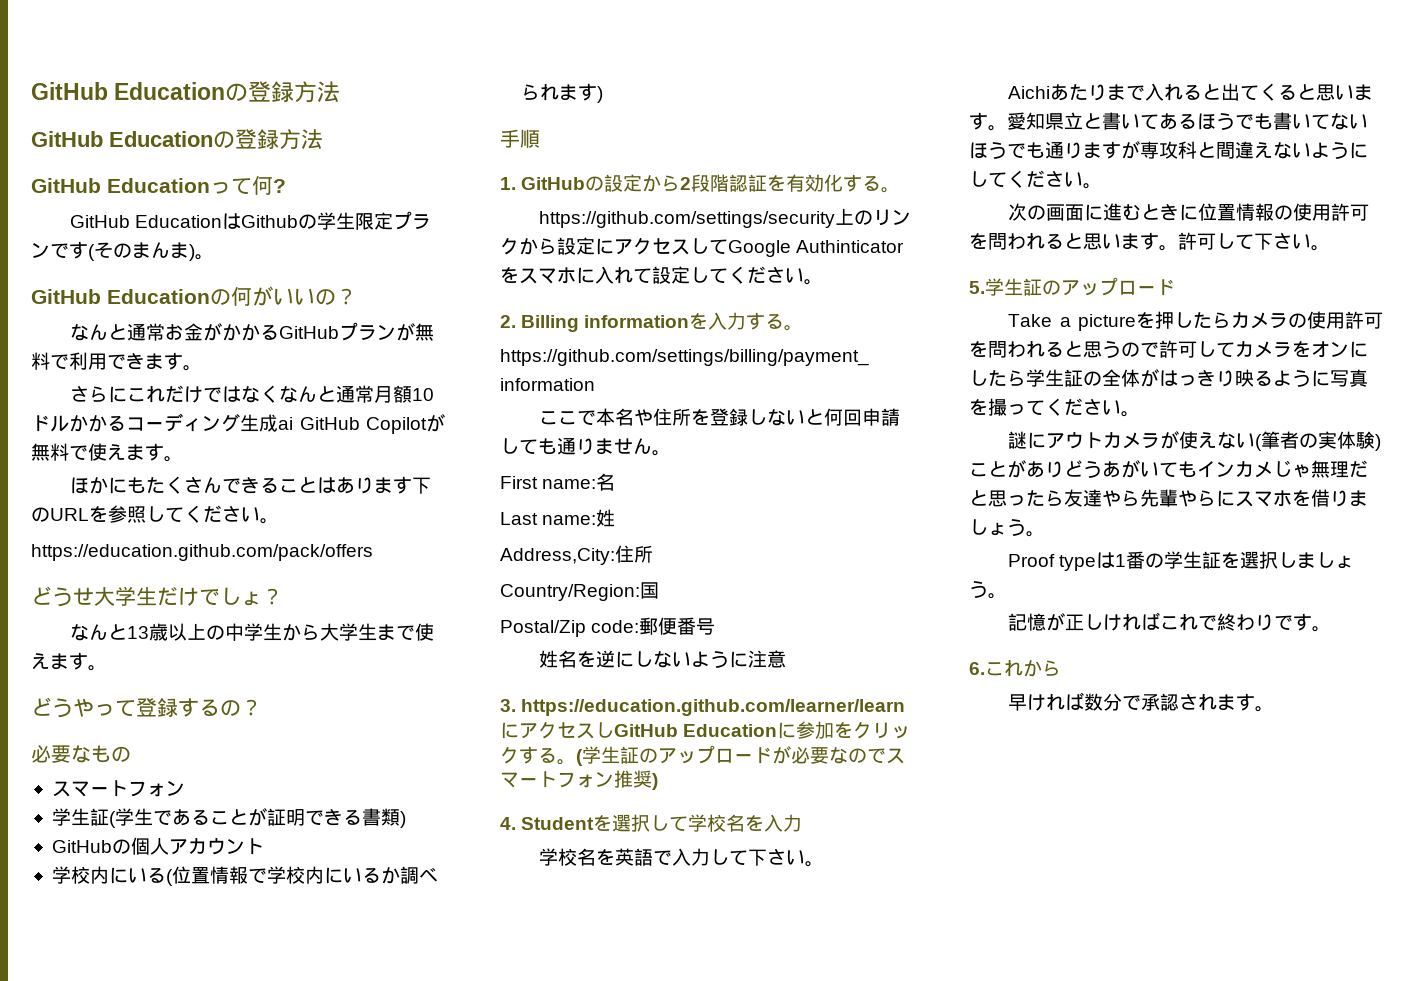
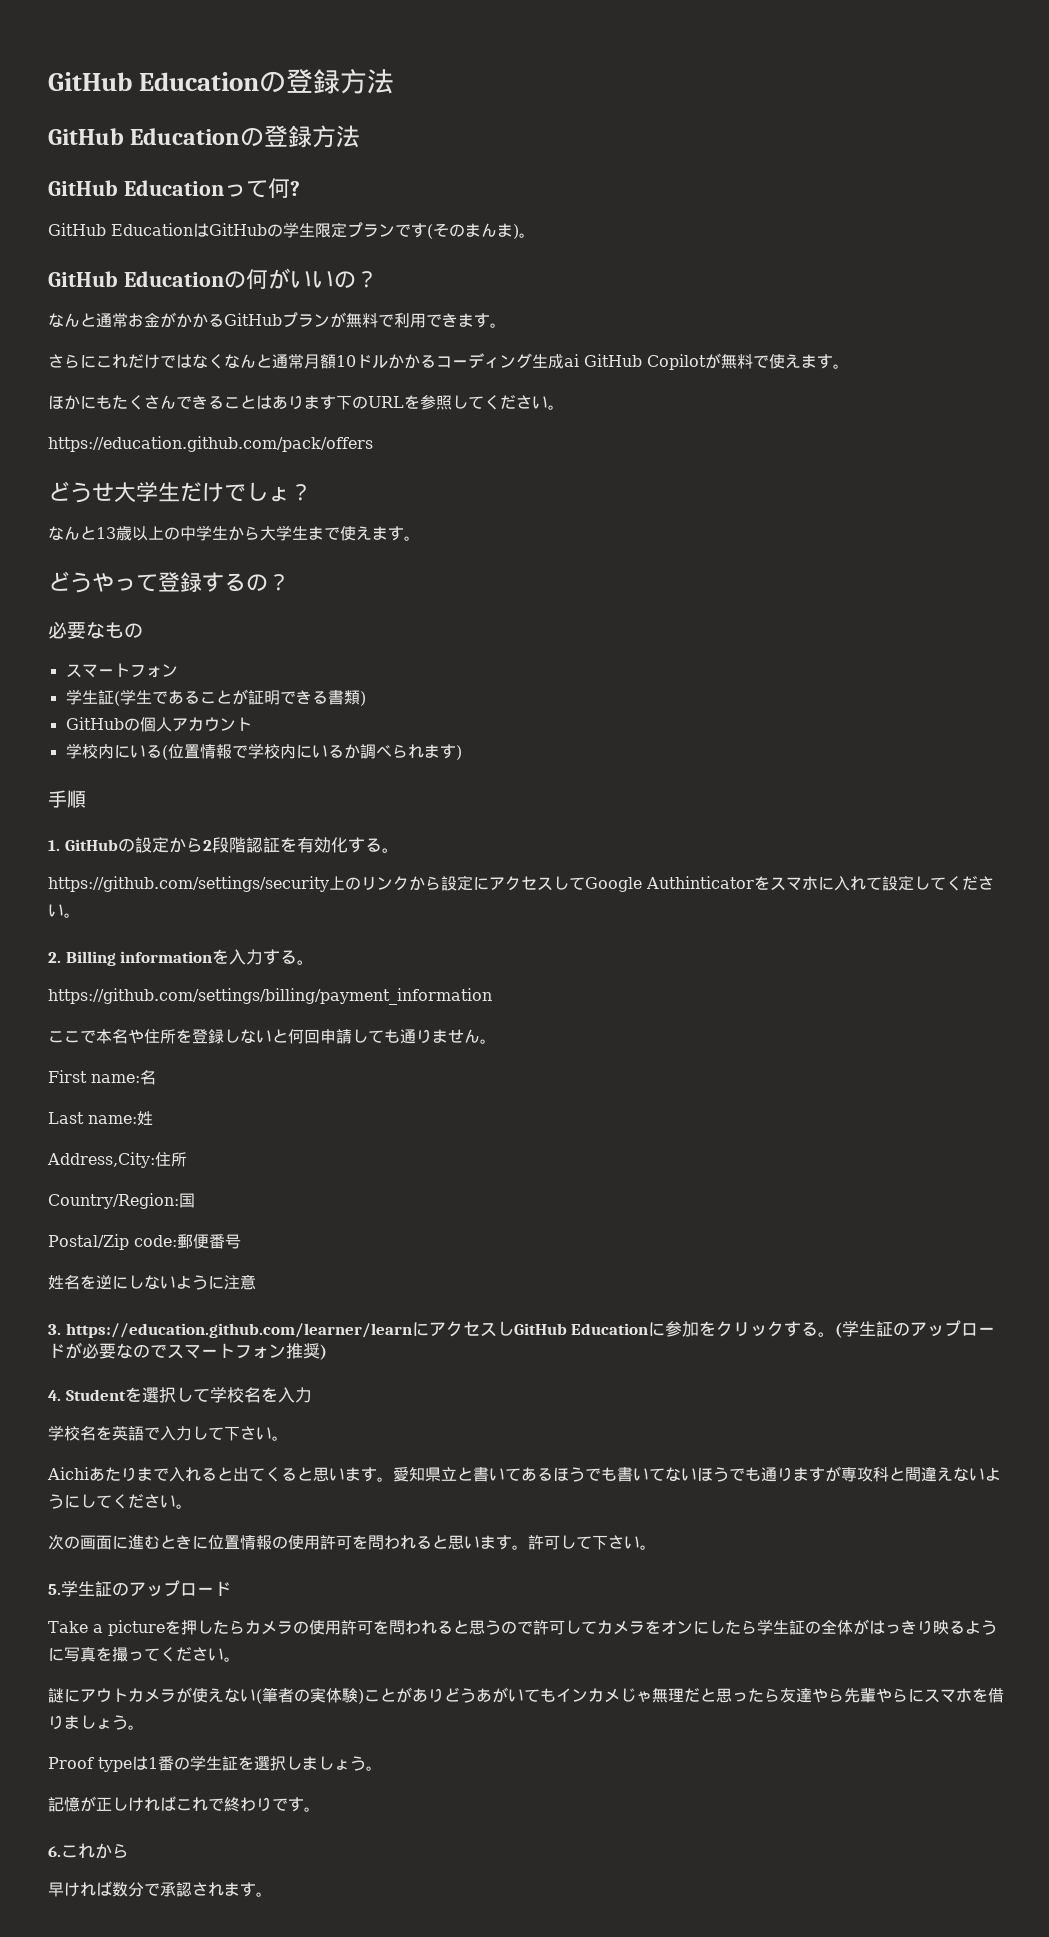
[241,215,299,228] Github -> [209,223,267,236] GitHub

